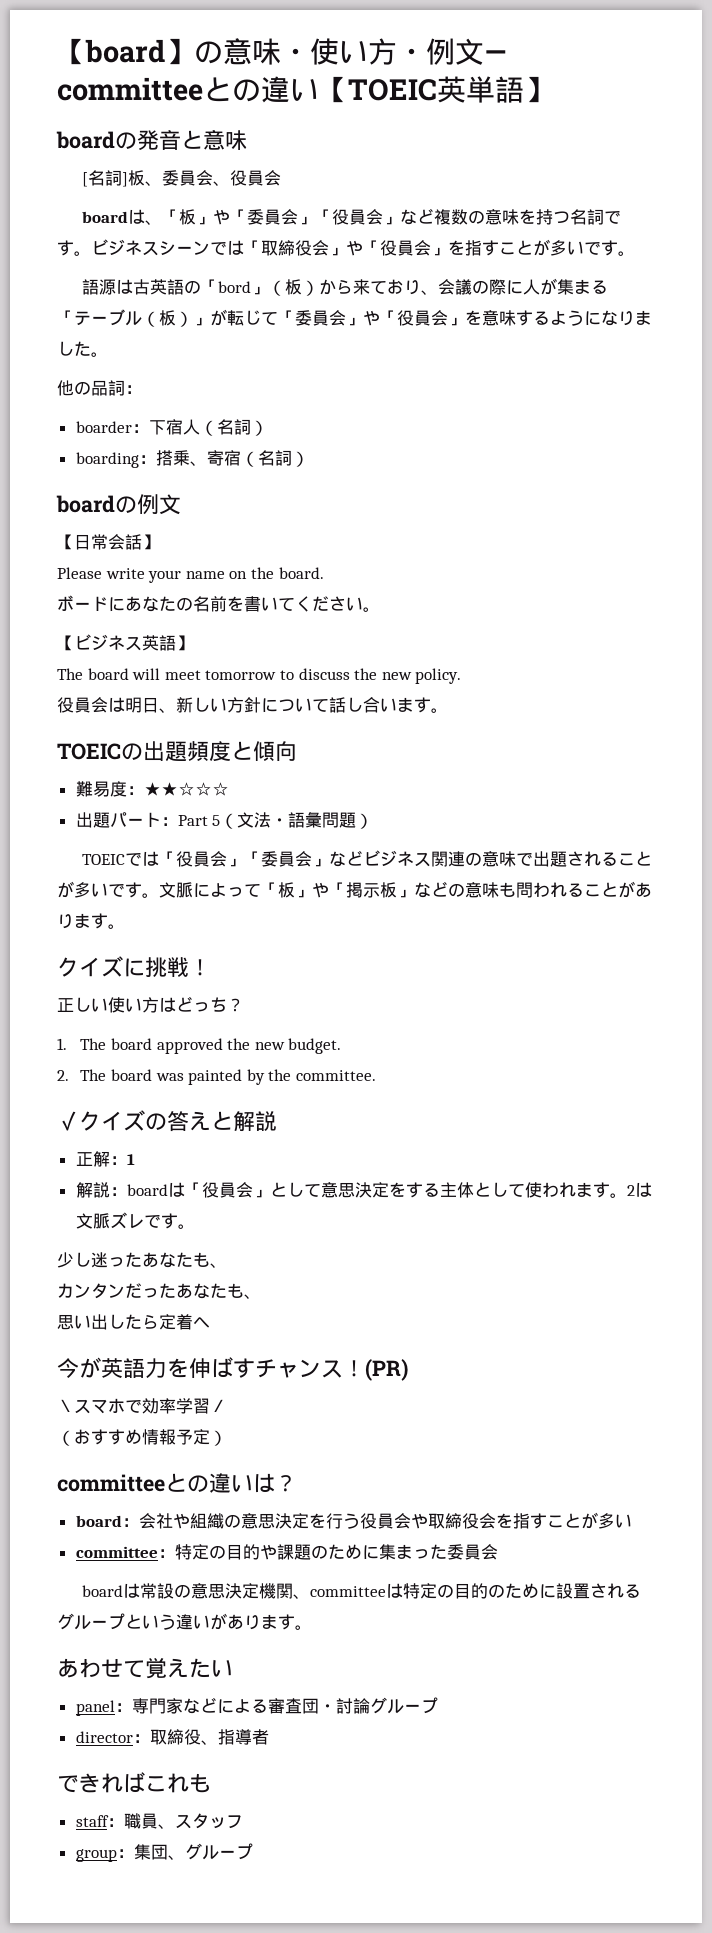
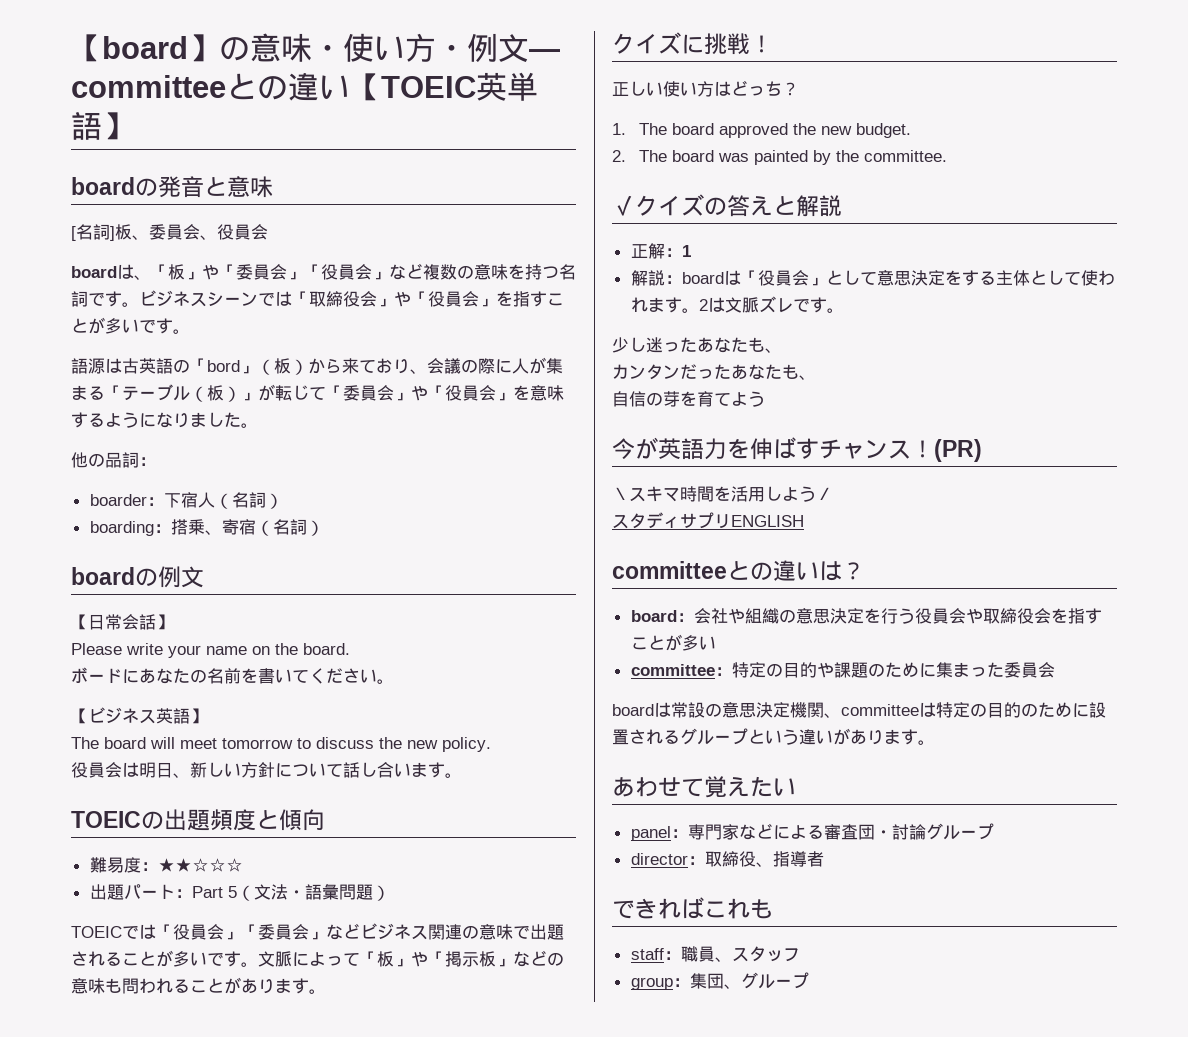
[57,1314,210,1330] 思い出したら定着へ -> [612,391,765,407] 自信の芽を育てよう
[91,1398,227,1414] [57,1429,227,1446] マホで効率学習／ // （おすすめ情報予定） -> [646,486,833,502] [612,512,804,529] キマ時間を活用しよう／ // スタディサプリENGLISH

